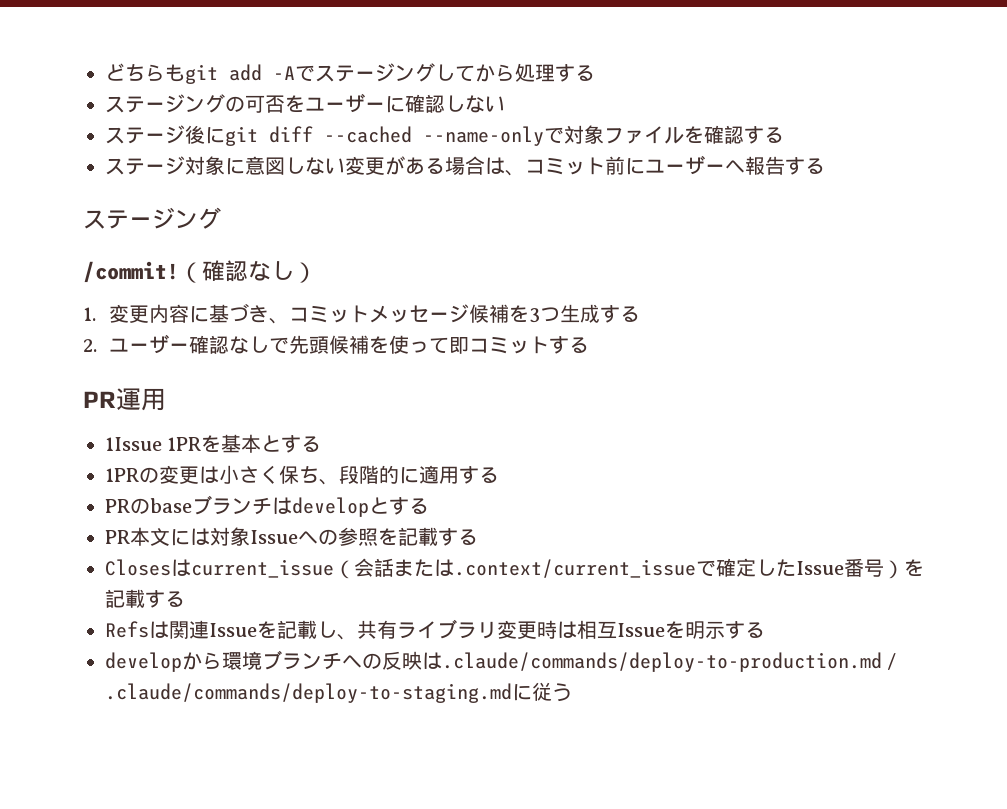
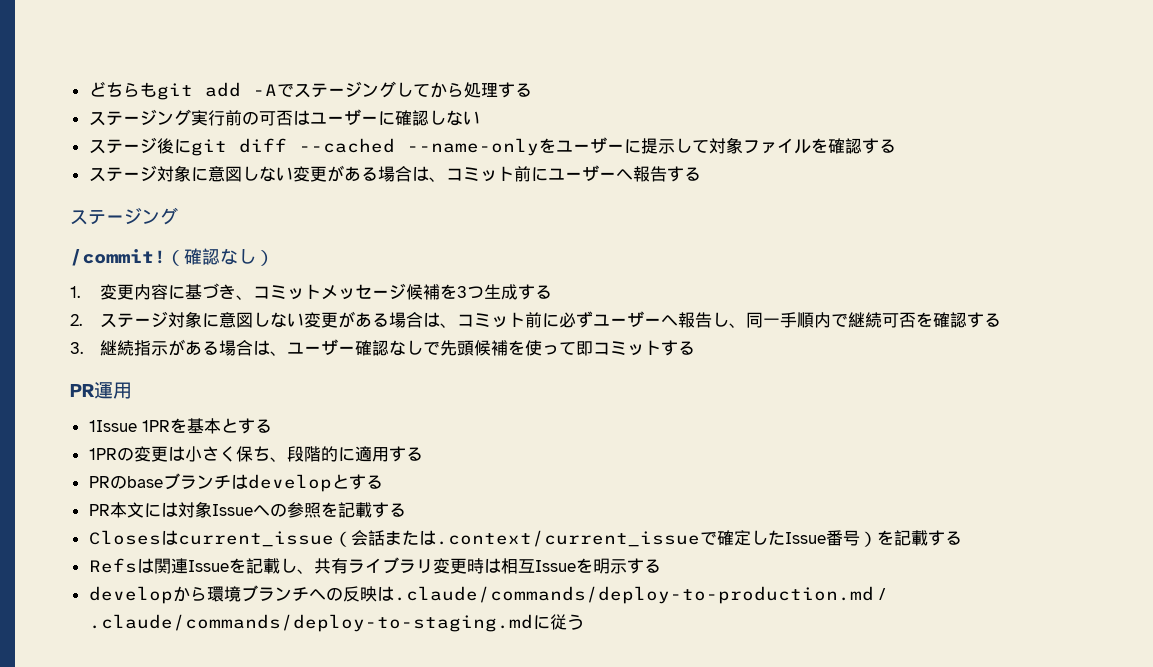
[225,95,305,113] の可否を -> [190,110,310,126] 実行前の可否は
[544,127,564,144] で -> [538,137,709,154] をユーザーに提示して
(97, 345) none -> [99,311,1001,328] [70,339,287,356] ステージ対象に意図しない変更がある場合は、コミット前に必ずユーザーへ報告し、同一手順内で継続可否を確認する // 3.継続指示がある場合は、

